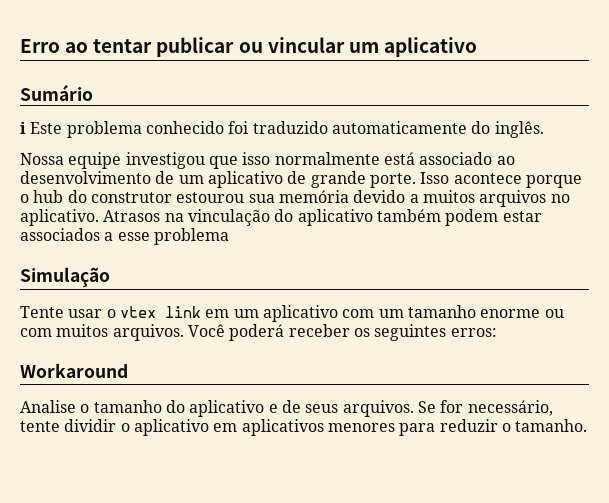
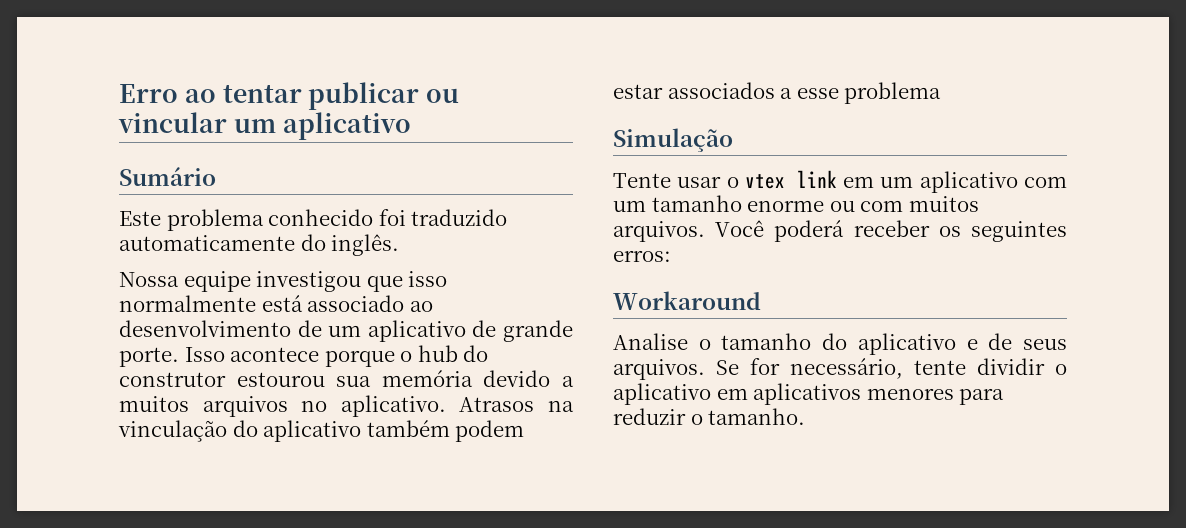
[20,121,26,134] ℹ -> (216, 176) none

